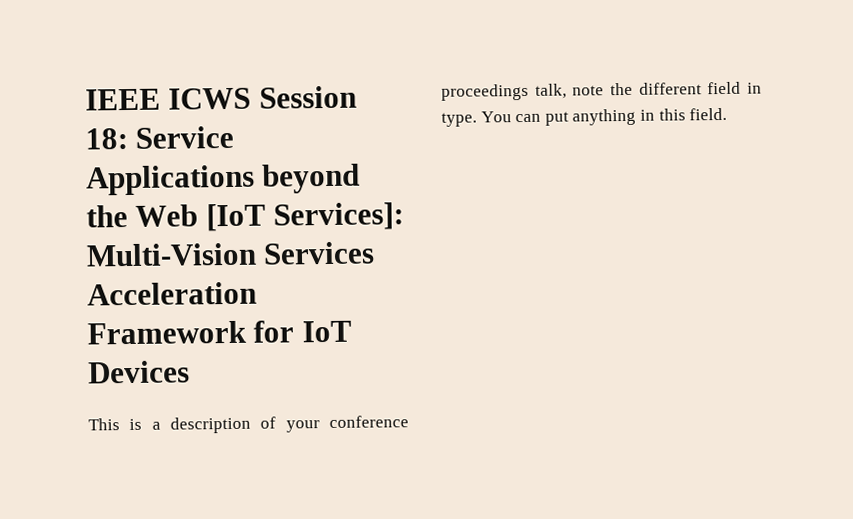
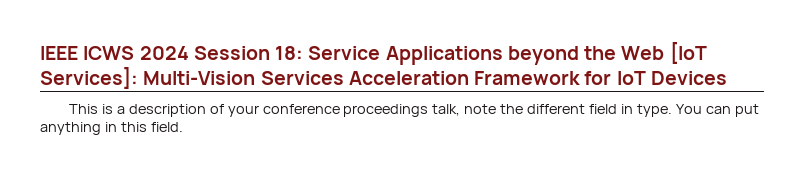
(252, 98) none -> [139,46,189,60] 2024

